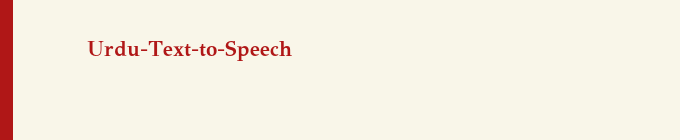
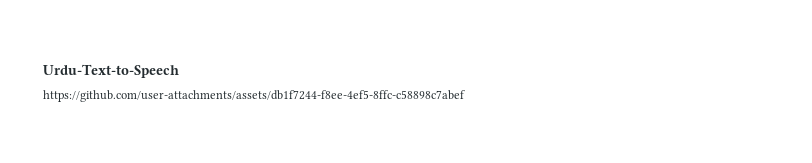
(292, 50) none -> [43,90,465,102] // https://github.com/user-attachments/assets/db1f7244-f8ee-4ef5-8ffc-c58898c7abef

